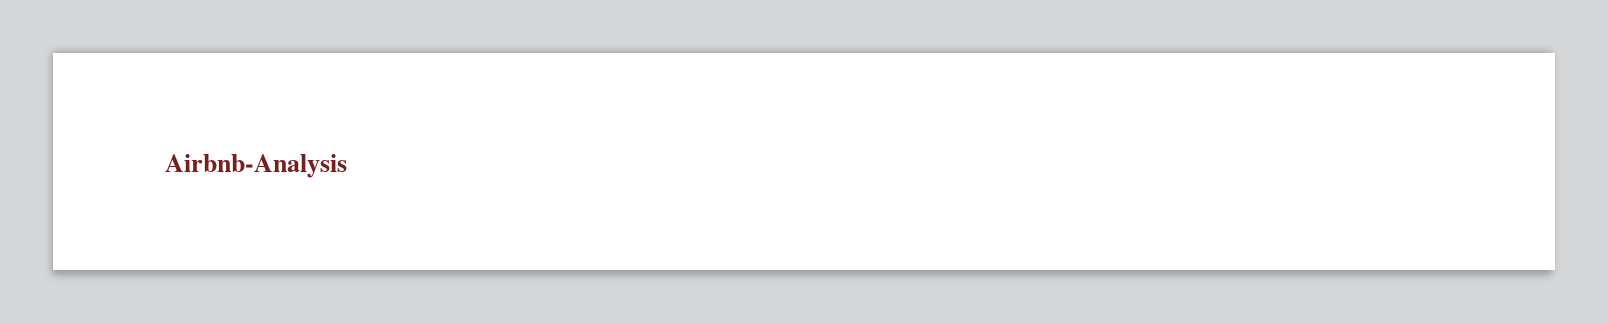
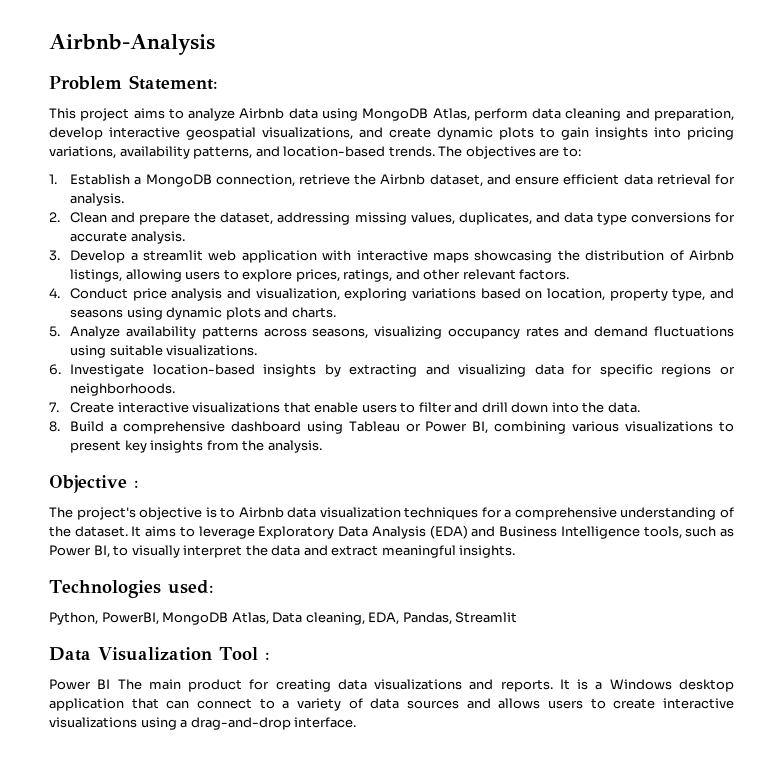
(347, 166) none -> [49,75,218,90] [49,108,735,121] [49,127,734,140] [49,146,581,159] [49,174,735,187] [70,193,125,206] [49,212,735,225] [70,231,185,244] [49,250,734,263] [70,269,570,282] [49,288,734,301] [70,307,336,320] [49,326,734,339] [70,345,258,358] [49,364,735,377] [70,383,176,396] [49,402,640,413] [49,421,734,434] [70,440,322,453] [49,475,139,493] [49,507,735,520] [49,525,735,539] [49,545,516,558] [49,580,214,598] [49,612,518,625] [49,647,270,661] [49,679,734,692] [49,698,734,711] [49,717,357,730] // Problem Statement: // This project aims to analyze Airbnb data using MongoDB Atlas, perform data cleaning and preparation, develop interactive geospatial visualizations, and create dynamic plots to gain insights into pricing variations, availability patterns, and location-based trends. The objectives are to: // 1. Establish a MongoDB connection, retrieve the Airbnb dataset, and ensure efficient data retrieval for analysis. // 2. Clean and prepare the dataset, addressing missing values, duplicates, and data type conversions for accurate analysis. // 3. Develop a streamlit web application with interactive maps showcasing the distribution of Airbnb listings, allowing users to explore prices, ratings, and other relevant factors. // 4. Conduct price analysis and visualization, exploring variations based on location, property type, and seasons using dynamic plots and charts. // 5. Analyze availability patterns across seasons, visualizing occupancy rates and demand fluctuations using suitable visualizations. // 6. Investigate location-based insights by extracting and visualizing data for specific regions or neighborhoods. // 7. Create interactive visualizations that enable users to filter and drill down into the data. // 8. Build a comprehensive dashboard using Tableau or Power BI, combining various visualizations to present key insights from the analysis. // Objective : // The project's objective is to Airbnb data visualization techniques for a comprehensive understanding of the dataset. It aims to leverage Exploratory Data Analysis (EDA) and Business Intelligence tools, such as Power BI, to visually interpret the data and extract meaningful insights. // Technologies used: // Python, PowerBI, MongoDB Atlas, Data cleaning, EDA, Pandas, Streamlit // Data Visualization Tool : // Power BI The main product for creating data visualizations and reports. It is a Windows desktop application that can connect to a variety of data sources and allows users to create interactive visualizations using a drag-and-drop interface.

